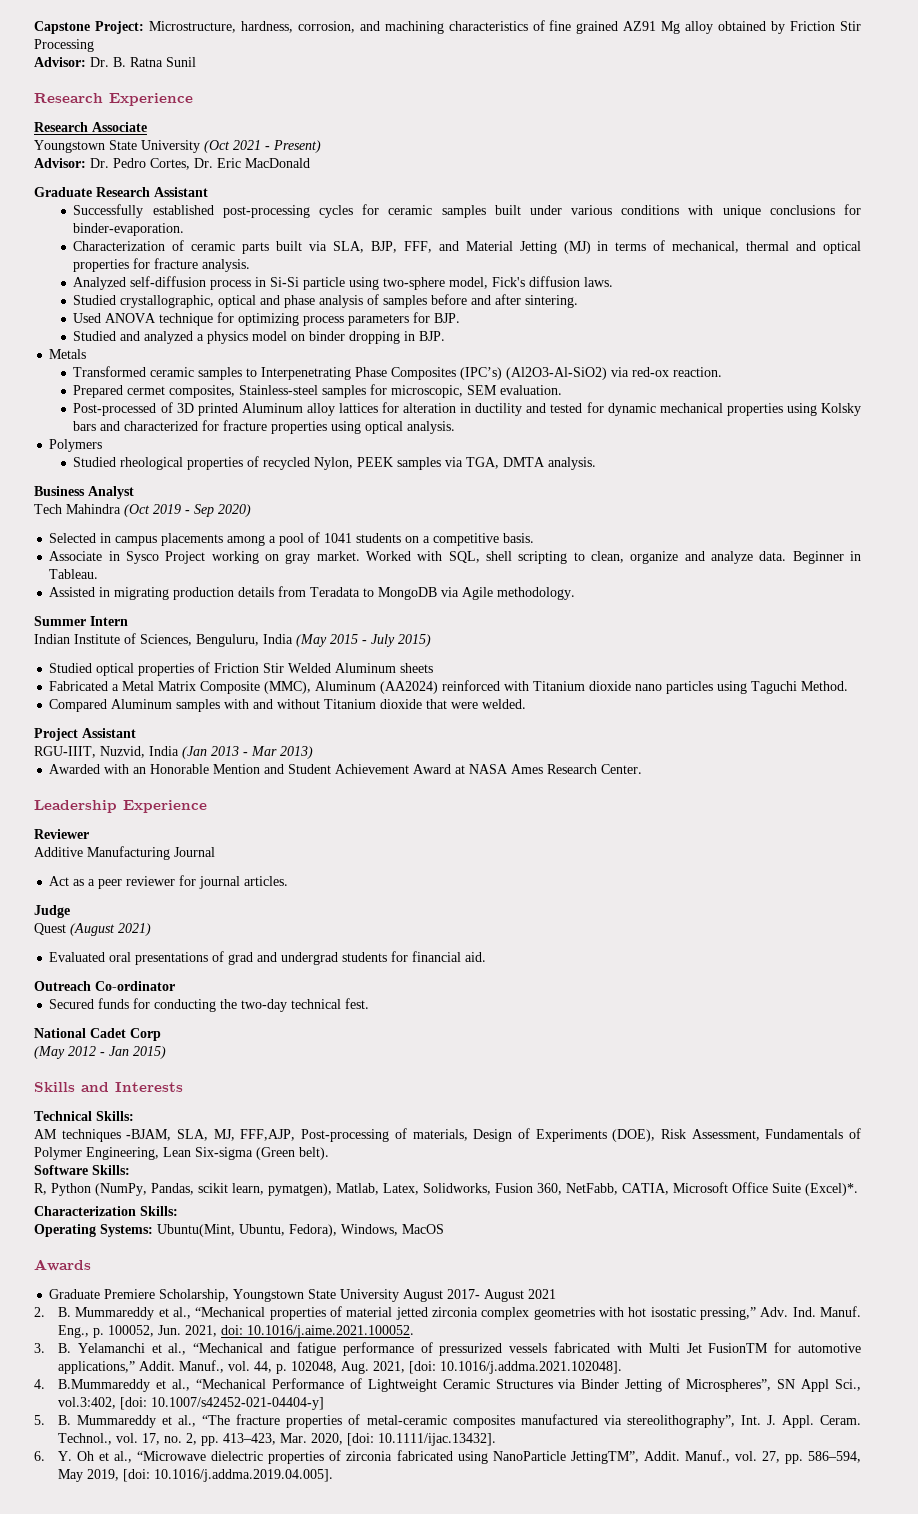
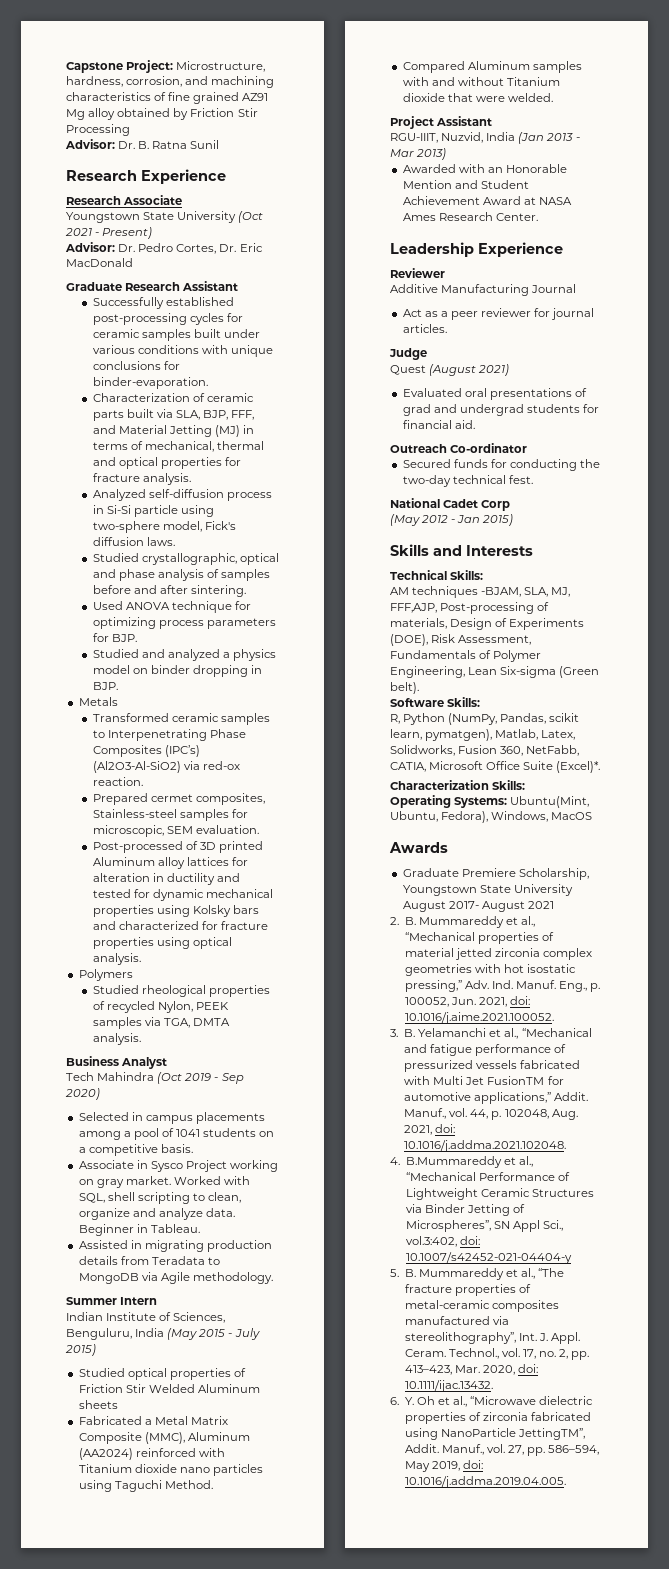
[409,1361,623,1374] [doi: 10.1016/j.addma.2021.102048]. -> [435,1124,456,1133] [404,1140,567,1152] doi: 10.1016/j.addma.2021.102048.
[120,1397,325,1410] [doi: 10.1007/s42452-021-04404-y] -> [459,1236,480,1245] [405,1252,572,1264] doi: 10.1007/s42452-021-04404-y
[347,1433,497,1446] [doi: 10.1111/ijac.13432]. -> [518,1364,539,1373] [404,1380,493,1392] doi: 10.1111/ijac.13432.
[123,1469,334,1482] [doi: 10.1016/j.addma.2019.04.005]. -> [462,1460,483,1469] [404,1476,566,1488] doi: 10.1016/j.addma.2019.04.005.

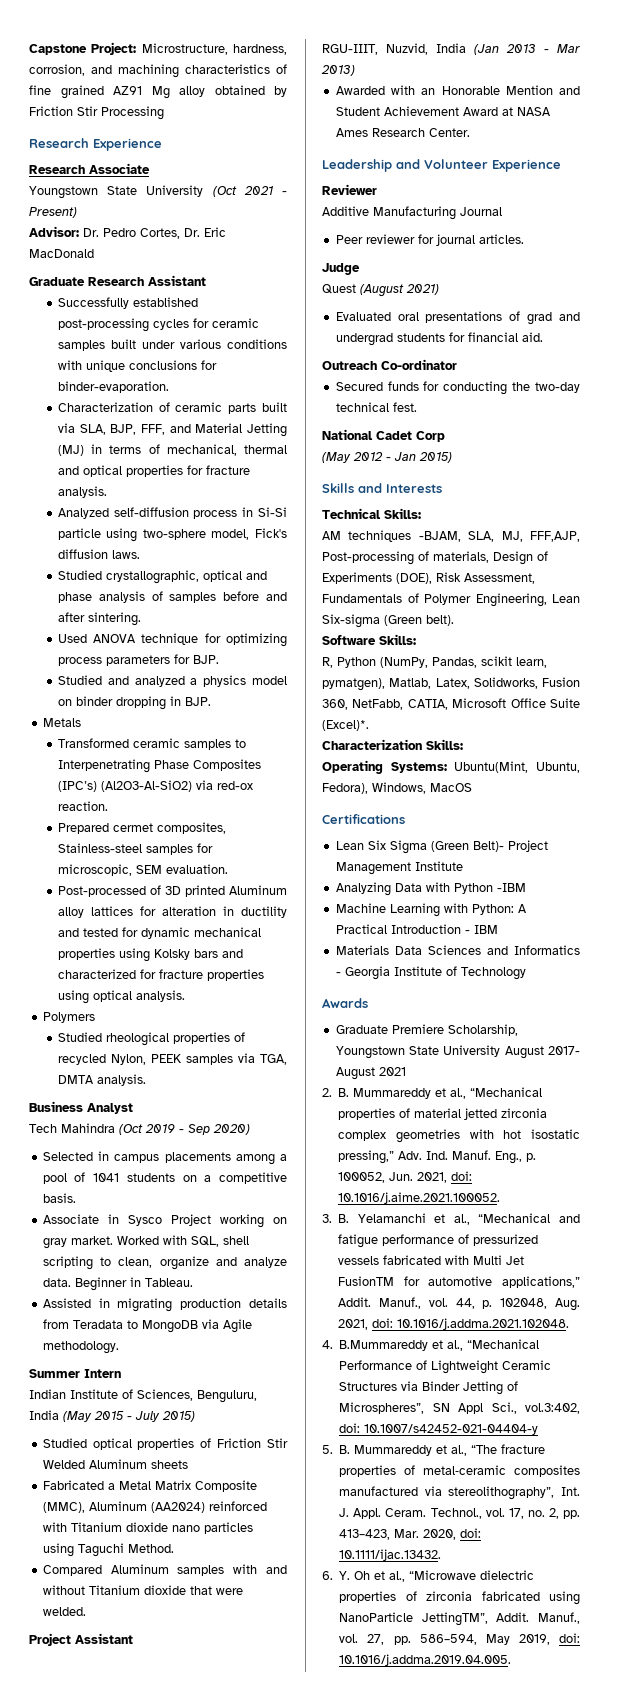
[65,139,220,149] // Advisor: Dr. B. Ratna Sunil -> (164, 113) none
(474, 249) none -> [396,159,488,169] and Volunteer
[402,309,478,320] Act as a peer -> [335,235,363,244] Peer
(593, 816) none -> [322,814,405,824] [335,840,548,854] [335,861,463,875] [335,882,526,896] [335,903,527,917] [335,924,498,934] [335,945,580,955] [335,966,526,980] // Certifications // Lean Six Sigma (Green Belt)- Project Management Institute // Analyzing Data with Python -IBM // Machine Learning with Python: A Practical Introduction - IBM // Materials Data Sciences and Informatics - Georgia Institute of Technology

